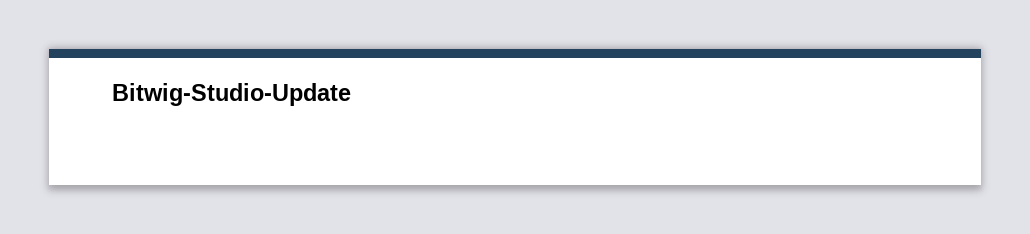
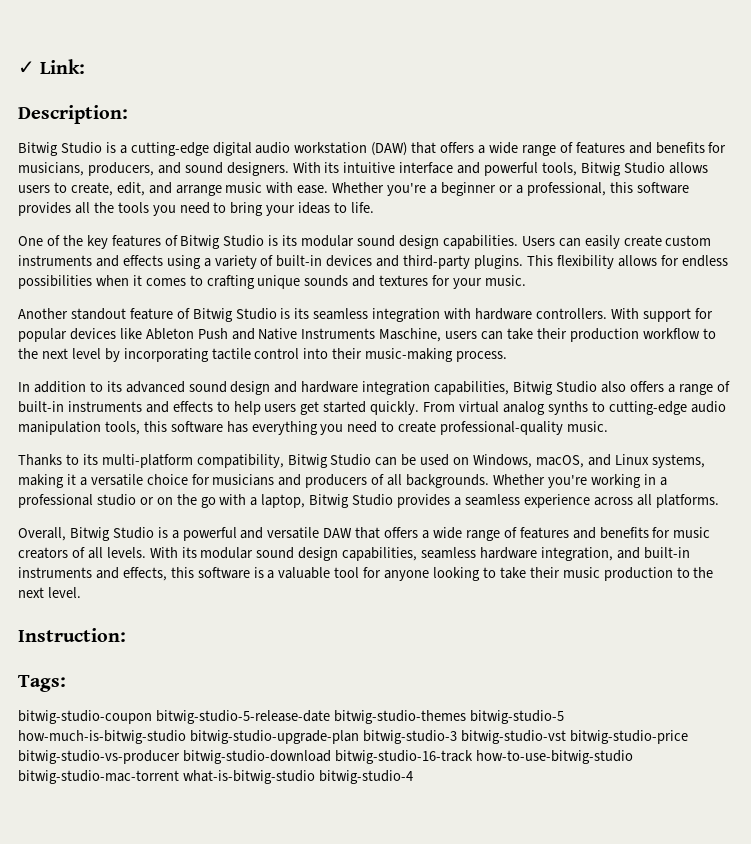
[112,83,351,106] Bitwig-Studio-Update -> [18,59,86,74] [18,105,128,124] [18,142,727,156] [18,162,708,176] [18,182,689,196] [18,202,375,216] [18,235,712,249] [18,255,728,269] [18,275,526,289] [18,308,713,322] [18,328,716,342] [18,348,508,362] [18,381,730,395] [18,401,726,415] [18,421,609,435] [18,454,705,468] [18,474,667,488] [18,494,719,508] [18,527,711,541] [18,547,690,561] [18,567,714,581] [18,587,81,598] [18,628,126,642] [18,675,66,692] [18,710,564,724] [18,730,688,744] [18,750,633,764] [18,770,413,784] ✓ Link: // Description: // Bitwig Studio is a cutting-edge digital audio workstation (DAW) that offers a wide range of features and benefits for musicians, producers, and sound designers. With its intuitive interface and powerful tools, Bitwig Studio allows users to create, edit, and arrange music with ease. Whether you're a beginner or a professional, this software provides all the tools you need to bring your ideas to life. // One of the key features of Bitwig Studio is its modular sound design capabilities. Users can easily create custom instruments and effects using a variety of built-in devices and third-party plugins. This flexibility allows for endless possibilities when it comes to crafting unique sounds and textures for your music. // Another standout feature of Bitwig Studio is its seamless integration with hardware controllers. With support for popular devices like Ableton Push and Native Instruments Maschine, users can take their production workflow to the next level by incorporating tactile control into their music-making process. // In addition to its advanced sound design and hardware integration capabilities, Bitwig Studio also offers a range of built-in instruments and effects to help users get started quickly. From virtual analog synths to cutting-edge audio manipulation tools, this software has everything you need to create professional-quality music. // Thanks to its multi-platform compatibility, Bitwig Studio can be used on Windows, macOS, and Linux systems, making it a versatile choice for musicians and producers of all backgrounds. Whether you're working in a professional studio or on the go with a laptop, Bitwig Studio provides a seamless experience across all platforms. // Overall, Bitwig Studio is a powerful and versatile DAW that offers a wide range of features and benefits for music creators of all levels. With its modular sound design capabilities, seamless hardware integration, and built-in instruments and effects, this software is a valuable tool for anyone looking to take their music production to the next level. // Instruction: // Tags: // bitwig-studio-coupon bitwig-studio-5-release-date bitwig-studio-themes bitwig-studio-5 how-much-is-bitwig-studio bitwig-studio-upgrade-plan bitwig-studio-3 bitwig-studio-vst bitwig-studio-price bitwig-studio-vs-producer bitwig-studio-download bitwig-studio-16-track how-to-use-bitwig-studio bitwig-studio-mac-torrent what-is-bitwig-studio bitwig-studio-4

